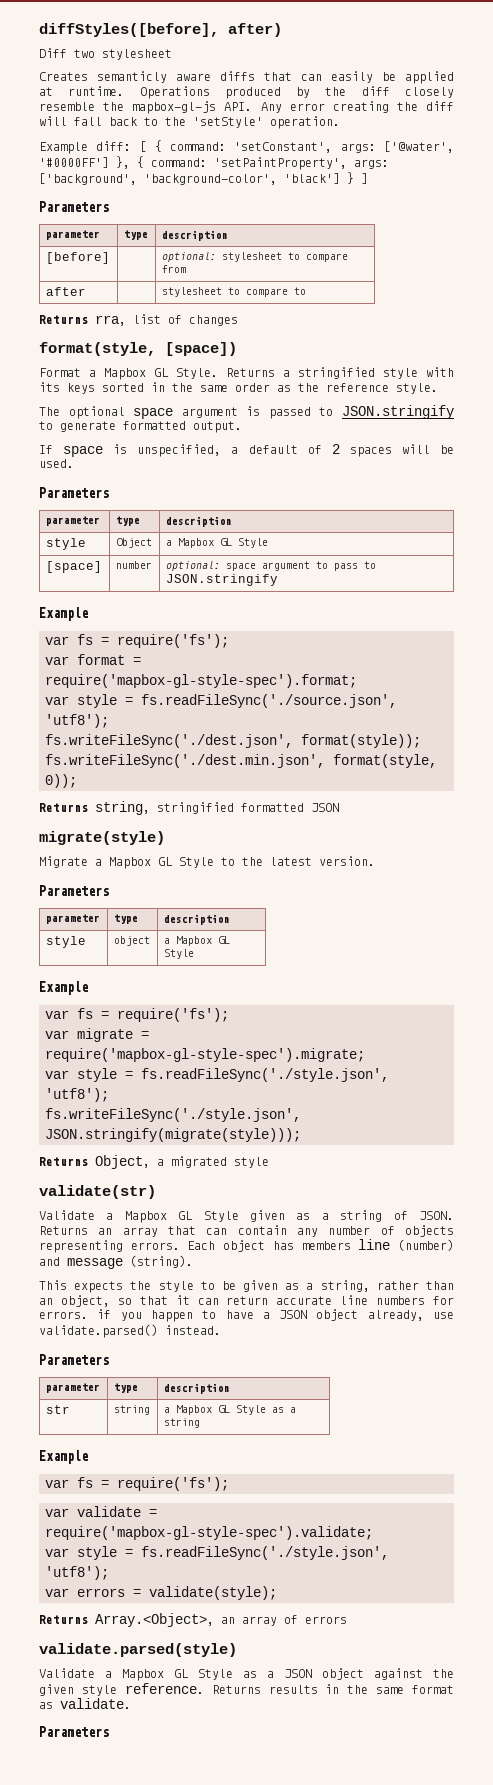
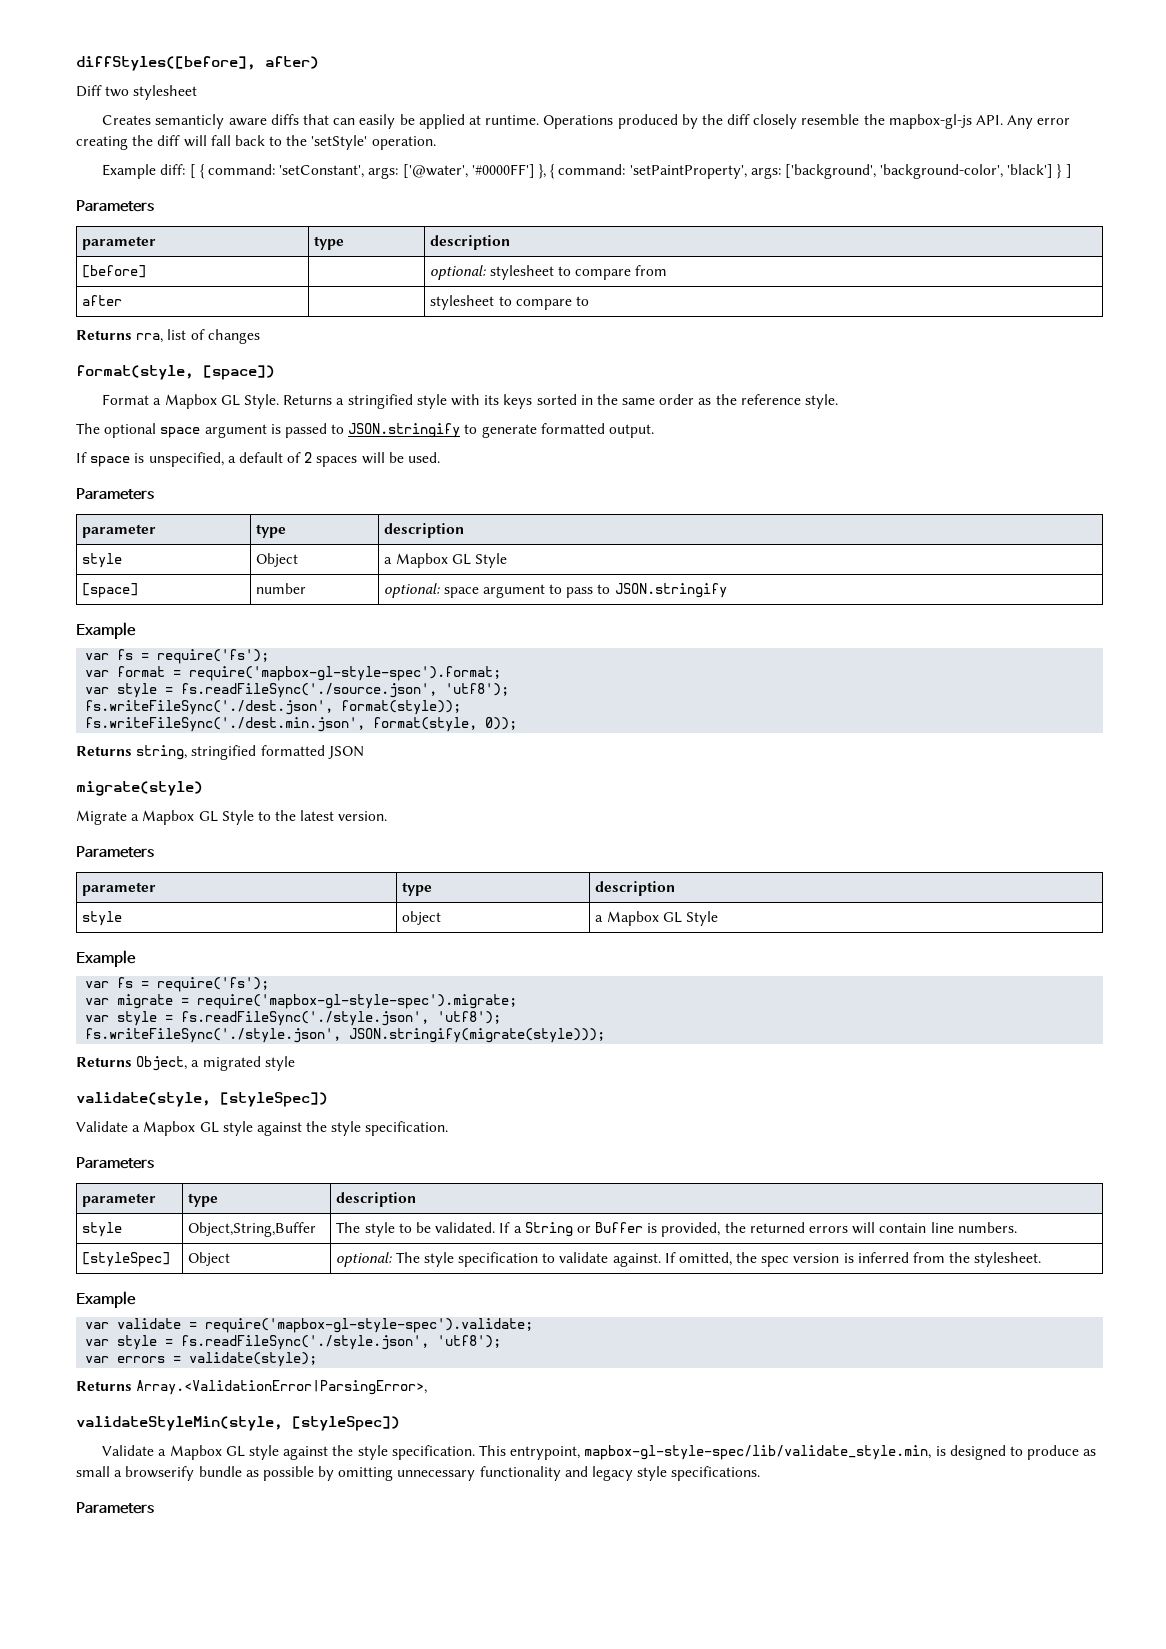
[39,1185,156,1199] [39,1210,454,1223] [39,1225,454,1237] [39,1239,455,1253] [39,1255,193,1269] [39,1280,455,1293] [39,1295,454,1307] [39,1309,455,1322] [39,1324,221,1338] [39,1354,109,1365] [45,1383,100,1393] [113,1383,138,1393] [163,1383,230,1394] [45,1405,70,1414] [113,1405,150,1415] [163,1405,296,1415] [163,1418,200,1428] [39,1450,88,1464] [45,1477,229,1491] validate(str) // Validate a Mapbox GL Style given as a string of JSON. Returns an array that can contain any number of objects representing errors. Each object has members line (number) and message (string). // This expects the style to be given as a string, rather than an object, so that it can return accurate line numbers for errors. if you happen to have a JSON object already, use validate.parsed() instead. // Parameters // parameter | type | description // str | string | a Mapbox GL Style as a string // Example // var fs = require('fs'); -> [76,1092,328,1107] [76,1121,449,1136] [76,1157,154,1169] [82,1193,157,1207] [188,1193,219,1207] [336,1192,417,1207] [82,1222,123,1237] [188,1222,317,1237] [336,1222,1017,1237] [82,1252,171,1267] [188,1252,231,1266] [336,1252,1042,1267] [76,1291,136,1308] validate(style, [styleSpec]) // Validate a Mapbox GL style against the style specification. // Parameters // parameter | type | description // style | Object,String,Buffer | The style to be validated. If a String or Buffer is provided, the returned errors will contain line numbers. // [styleSpec] | Object | optional: The style specification to validate against. If omitted, the spec version is inferred from the stylesheet. // Example
[95,1613,347,1627] [39,1643,237,1657] [39,1668,454,1681] [39,1683,454,1696] [39,1698,131,1709] Array.<Object>, an array of errors // validate.parsed(style) // Validate a Mapbox GL Style as a JSON object against the given style reference. Returns results in the same format as validate. -> [136,1380,428,1395] [76,1416,400,1431] [102,1445,1097,1460] [76,1466,761,1481] Array.<ValidationError|ParsingError>, // validateStyleMin(style, [styleSpec]) // Validate a Mapbox GL style against the style specification. This entrypoint, mapbox-gl-style-spec/lib/validate_style.min, is designed to produce as small a browserify bundle as possible by omitting unnecessary functionality and legacy style specifications.

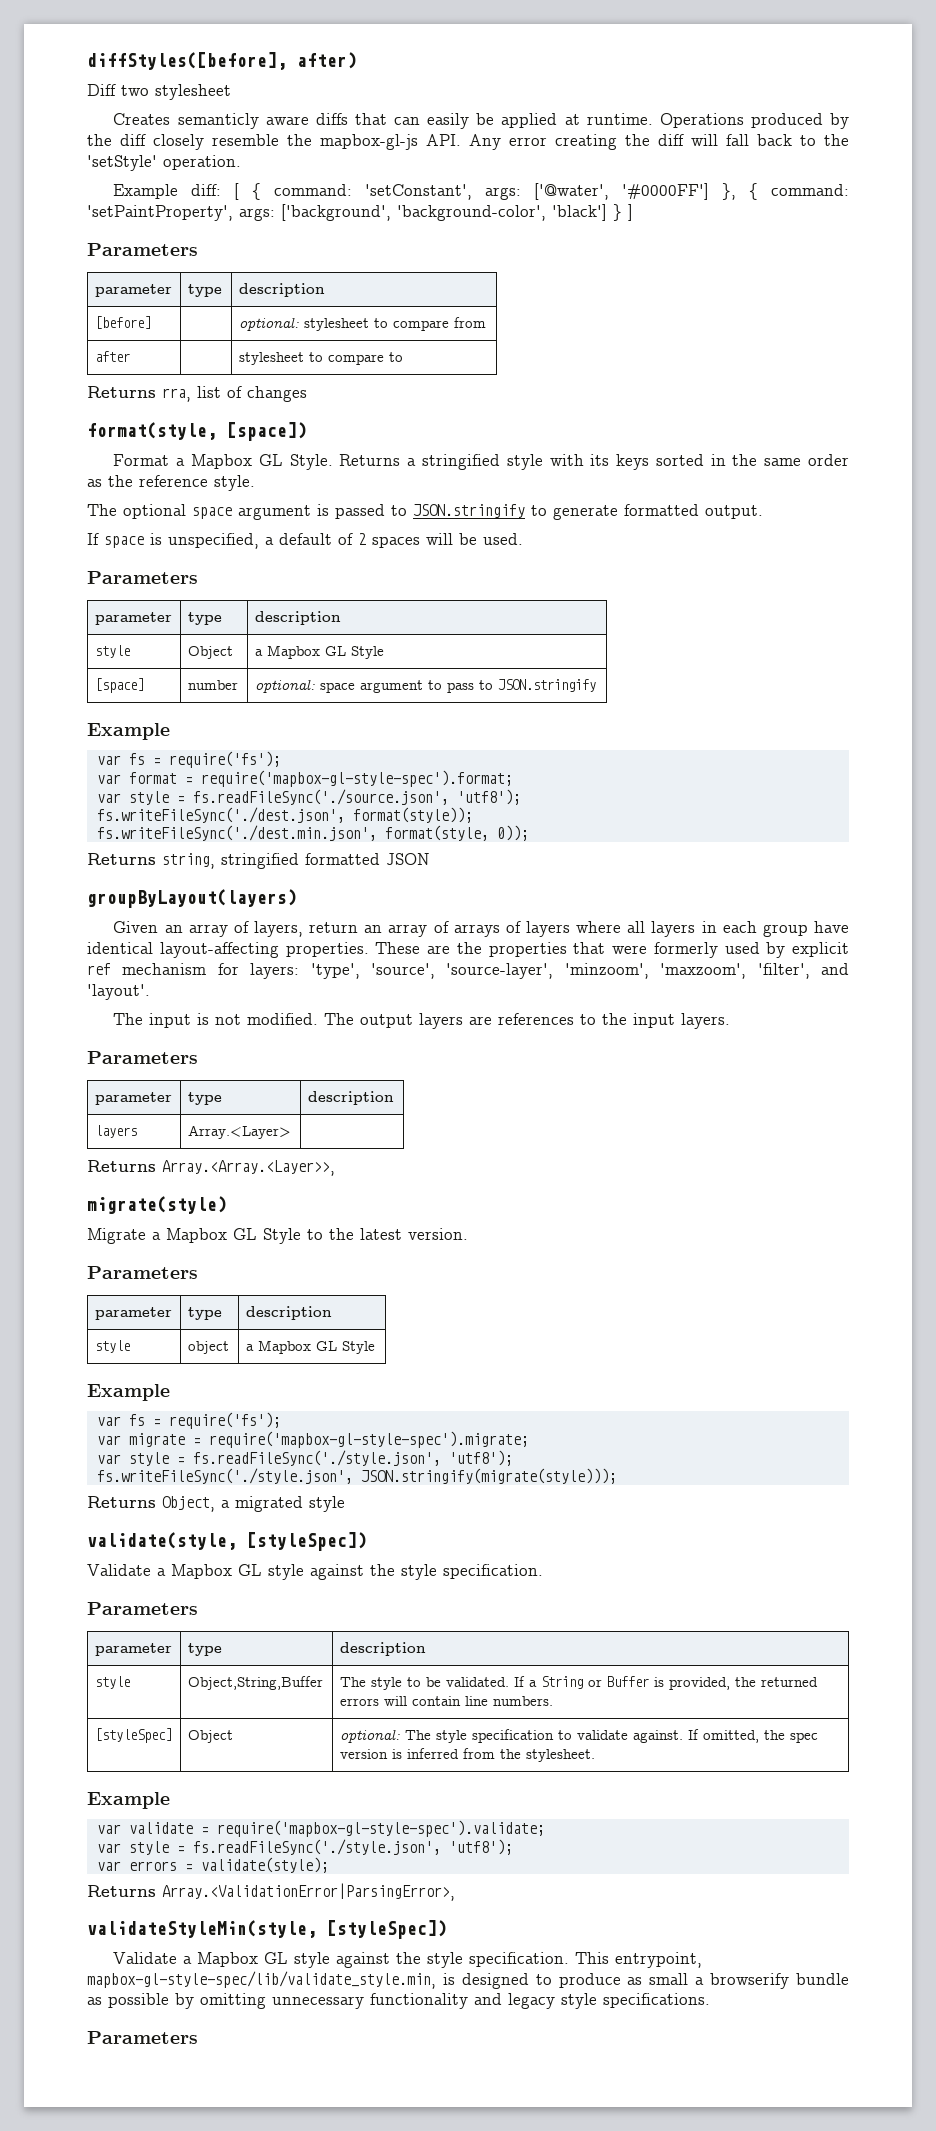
(364, 752) none -> [87,889,297,908] [113,921,849,937] [87,942,849,958] [87,963,849,979] [87,984,150,1000] [113,1013,731,1029] [87,1051,198,1064] [94,1092,172,1105] [187,1092,222,1105] [307,1091,394,1105] [94,1125,137,1138] [187,1125,291,1139] [87,1160,335,1176] // groupByLayout(layers) // Given an array of layers, return an array of arrays of layers where all layers in each group have identical layout-affecting properties. These are the properties that were formerly used by explicit ref mechanism for layers: 'type', 'source', 'source-layer', 'minzoom', 'maxzoom', 'filter', and 'layout'. // The input is not modified. The output layers are references to the input layers. // Parameters // parameter | type | description // layers | Array.<Layer> | // Returns Array.<Array.<Layer>>,

